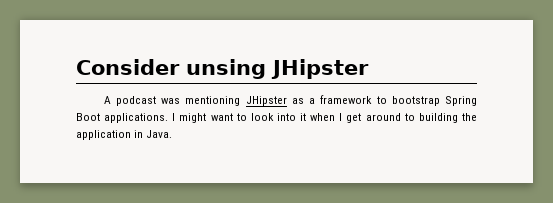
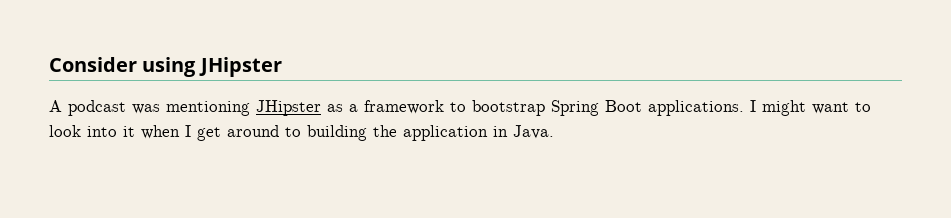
[186,59,266,79] unsing -> [142,57,197,77] using

